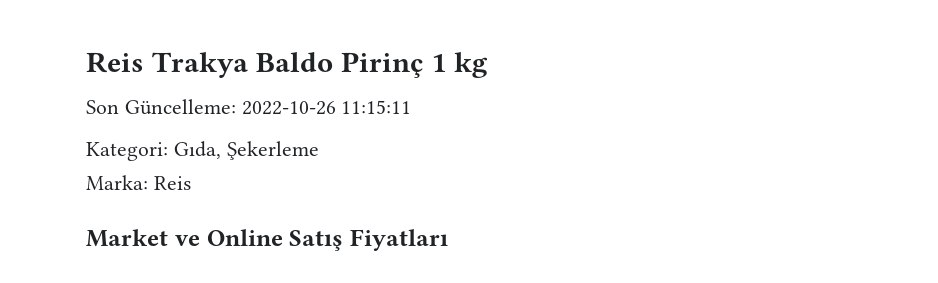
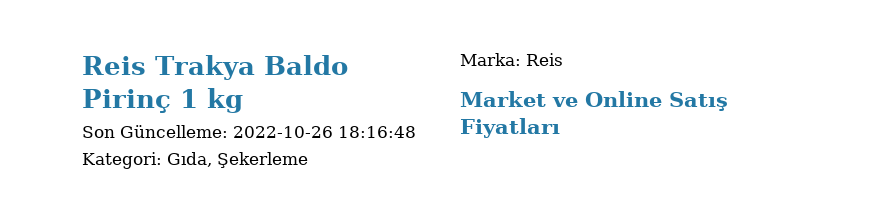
[341,100,412,114] 11:15:11 -> [338,126,416,138] 18:16:48

